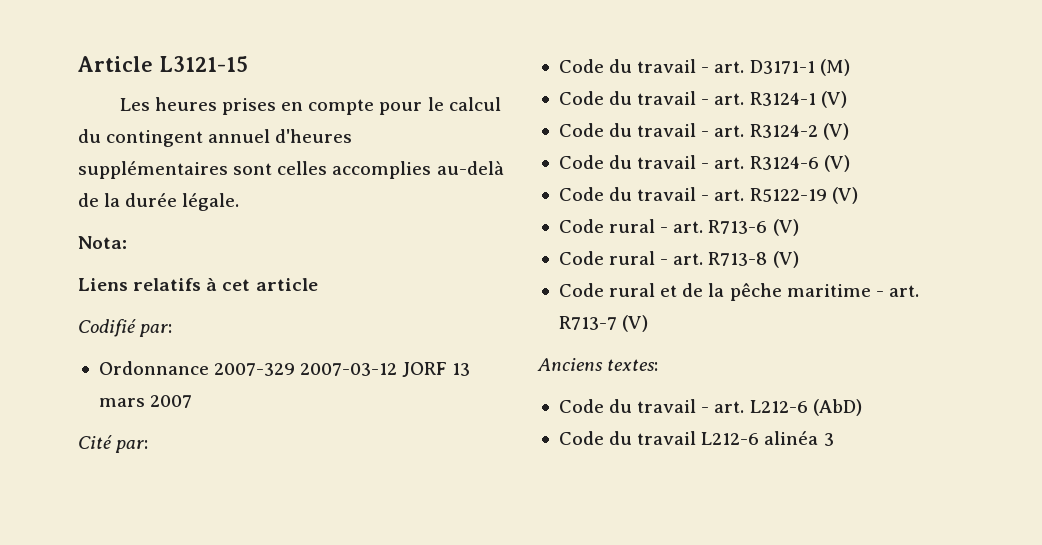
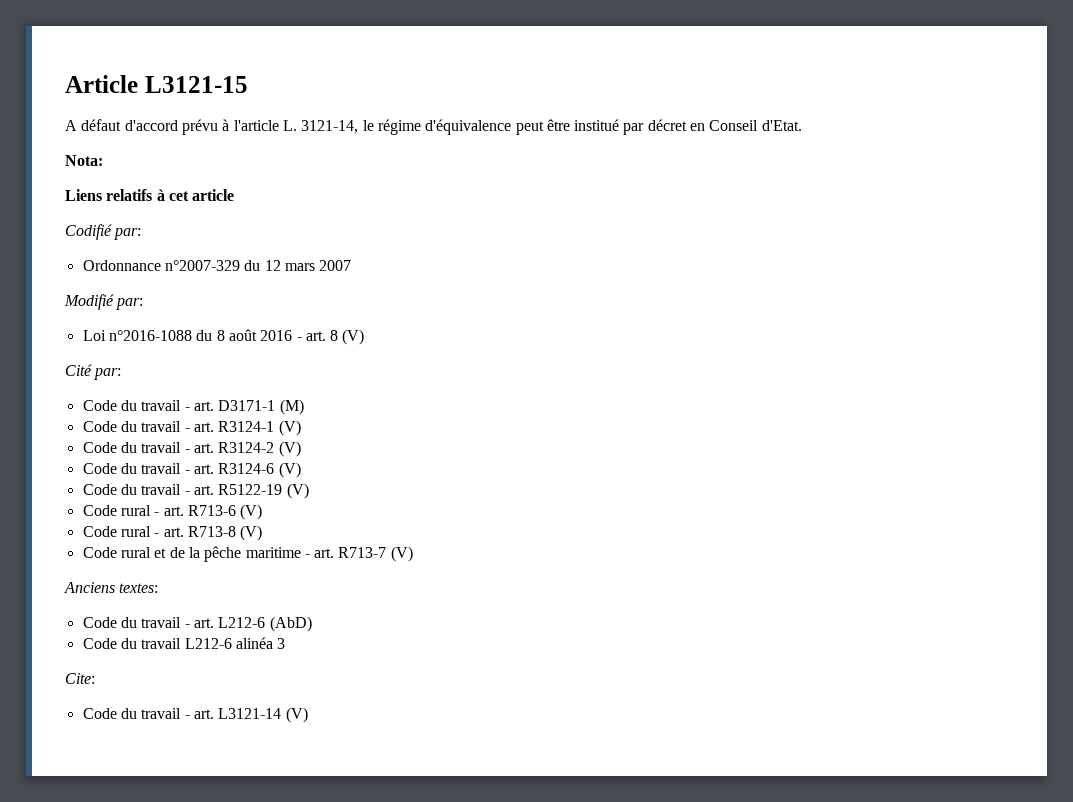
[119,97,501,115] [78,129,353,147] [78,161,504,179] [78,193,240,211] Les heures prises en compte pour le calcul du contingent annuel d'heures supplémentaires sont celles accomplies au-delà de la durée légale. -> [65,119,802,135] A défaut d'accord prévu à l'article L. 3121-14, le régime d'équivalence peut être institué par décret en Conseil d'Etat.
[214,362,471,377] [98,395,193,408] 2007-329 2007-03-12 JORF 13 mars 2007 -> [164,260,352,271] [64,294,144,310] [82,329,365,345] n°2007-329 du 12 mars 2007 // Modifié par: // Loi n°2016-1088 du 8 août 2016 - art. 8 (V)
(834, 439) none -> [65,673,95,684] [82,707,308,723] // Cite: // Code du travail - art. L3121-14 (V)

